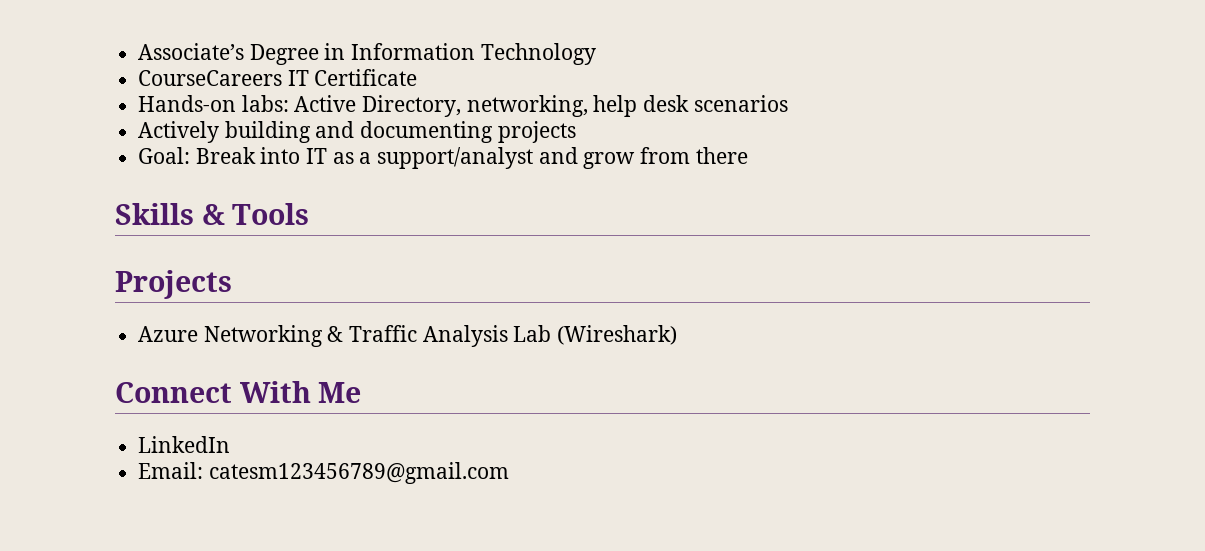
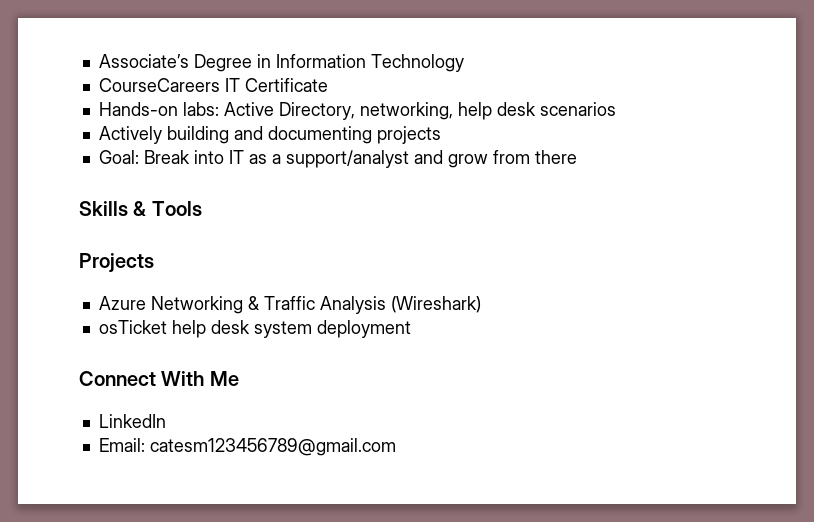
[513,325,552,342] Lab -> (386, 305) none
(678, 335) none -> [98,320,411,338] // osTicket help desk system deployment

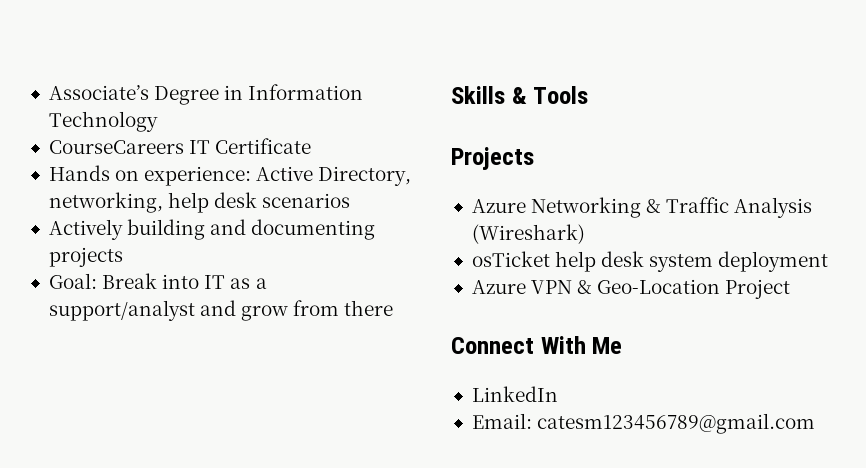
[98,102,219,116] Hands-on labs: -> [48,165,252,186] Hands on experience:
(411, 329) none -> [471,279,791,299] // Azure VPN & Geo-Location Project

